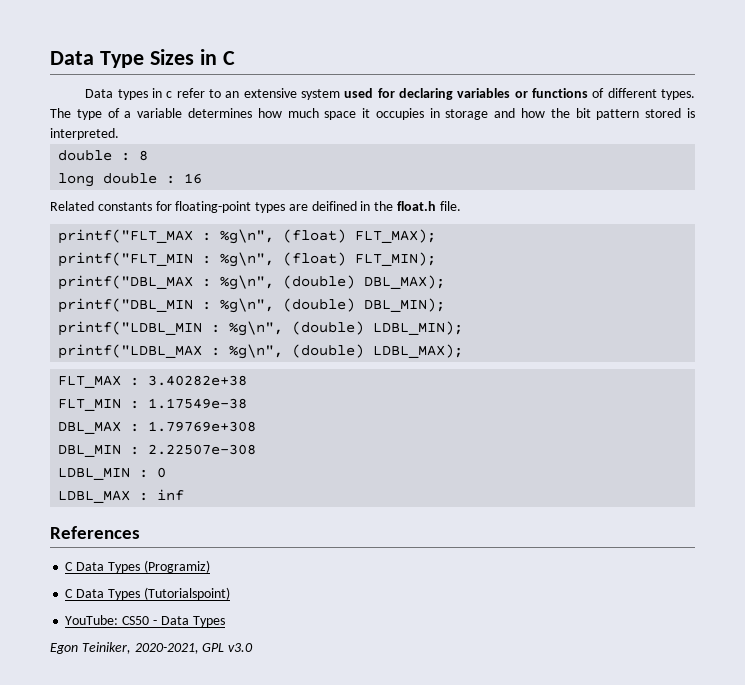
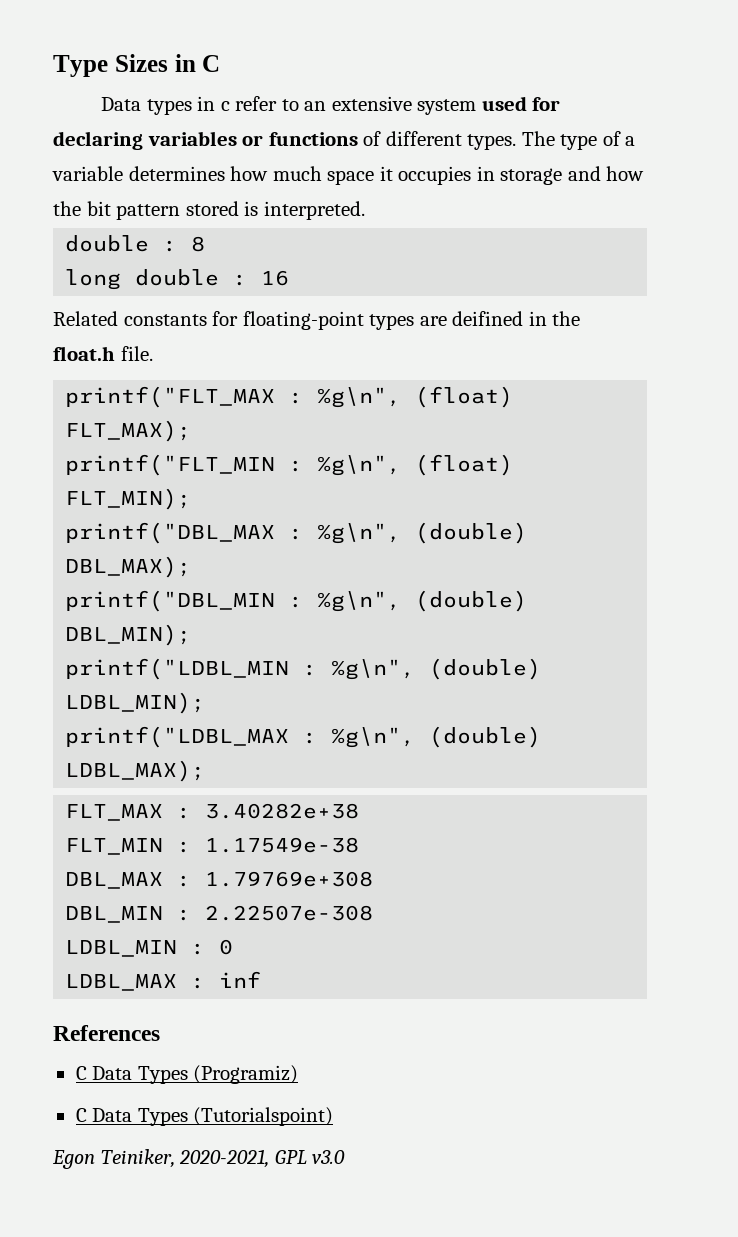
[50,51,94,65] Data -> (53, 66) none
[65,615,225,627] // YouTube: CS50 - Data Types -> (334, 1116) none

